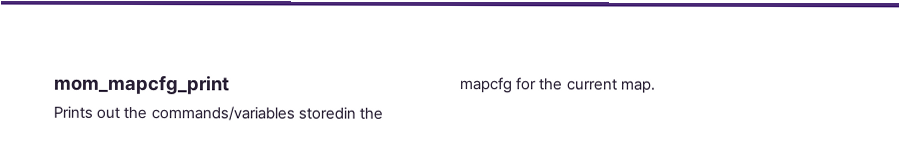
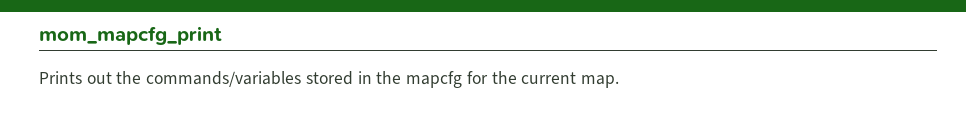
[297,106,356,120] storedin -> [305,71,372,85] stored in

